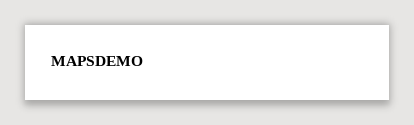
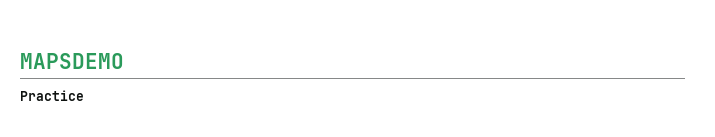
(143, 61) none -> [20,90,84,101] // Practice

